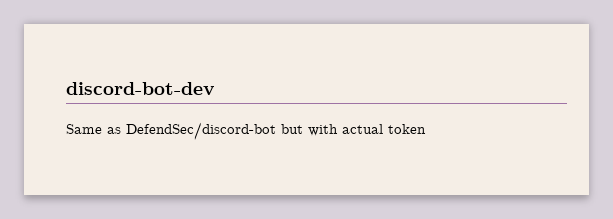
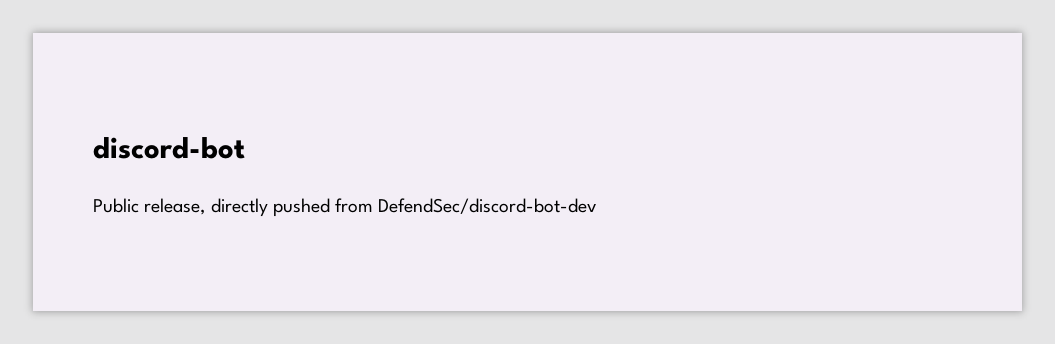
[66,82,215,95] [66,122,426,140] discord-bot-dev // Same as DefendSec/discord-bot but with actual token -> [93,137,245,159] [93,198,598,217] discord-bot // Public release, directly pushed from DefendSec/discord-bot-dev

